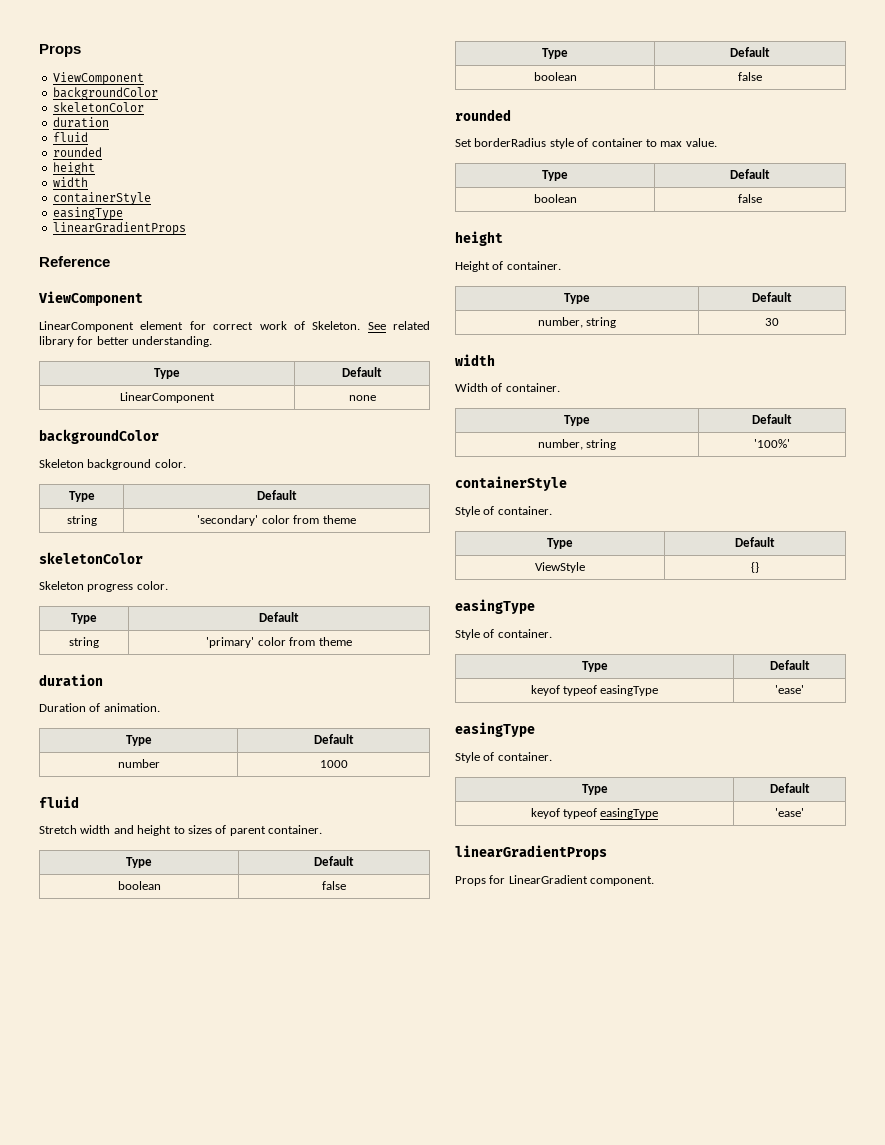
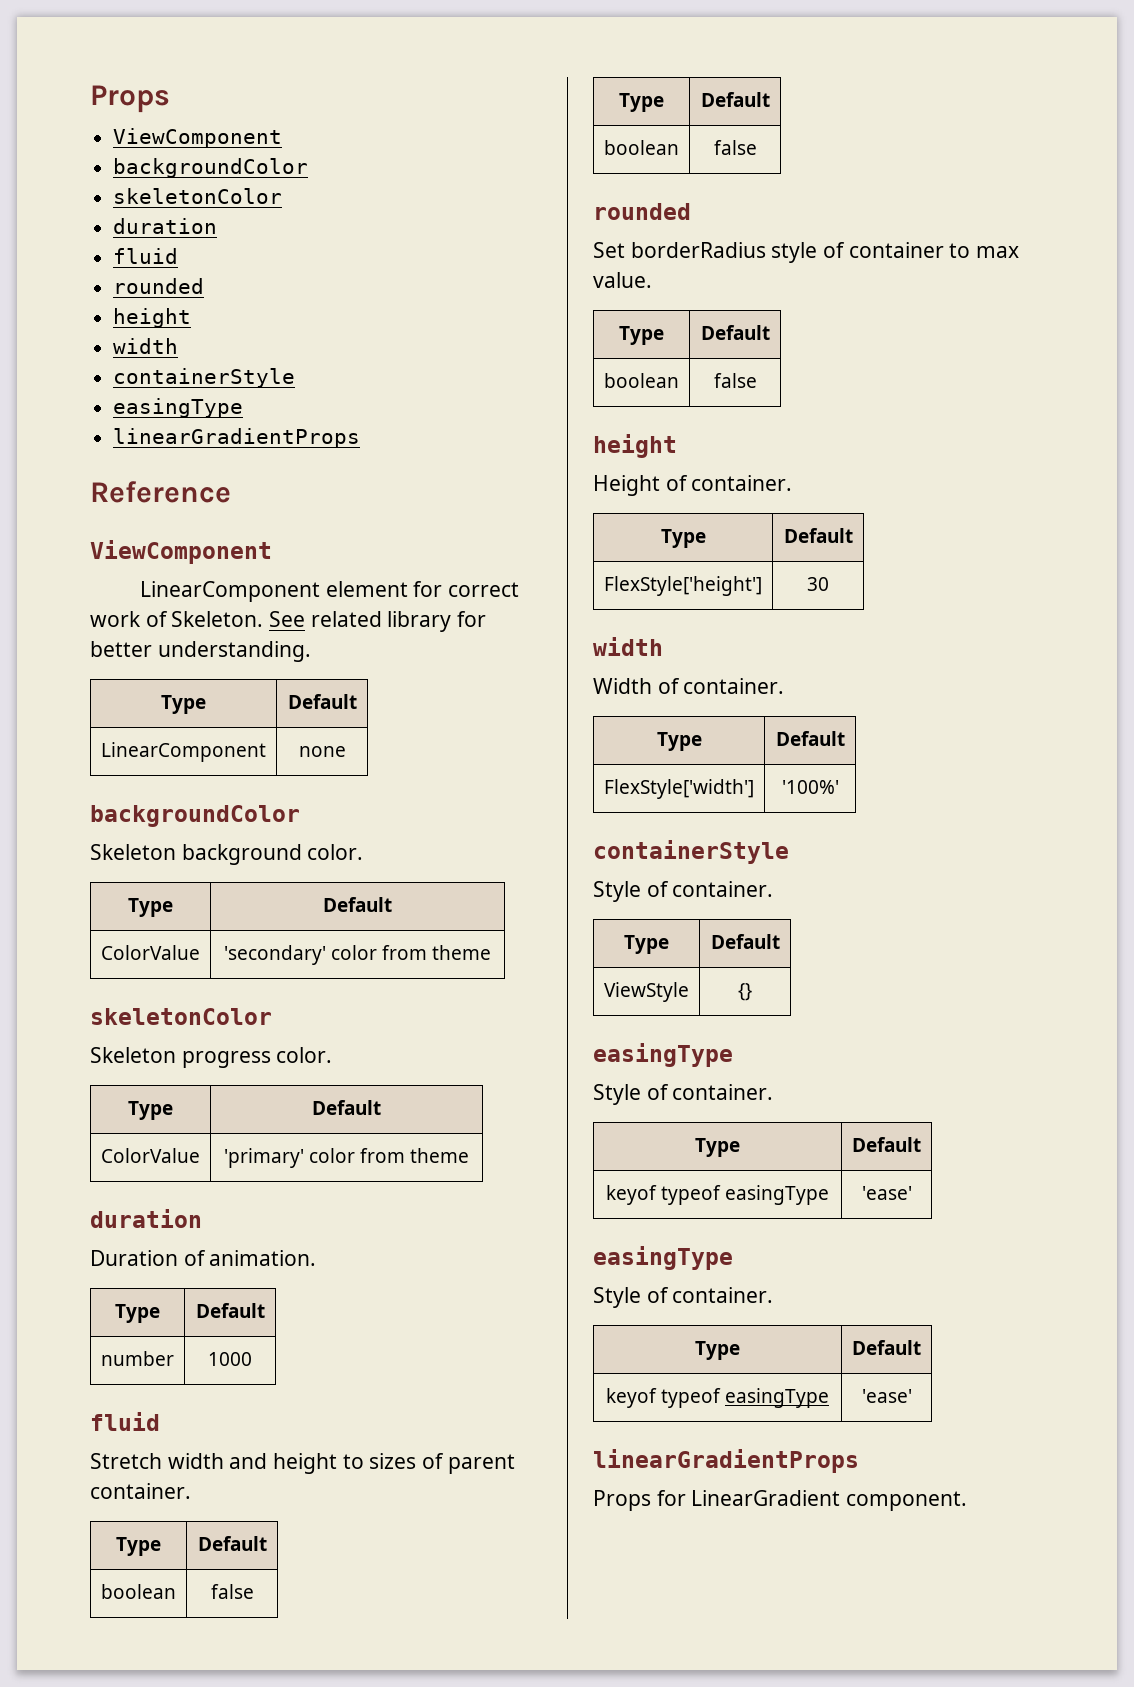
[66,515,97,526] string -> [101,945,200,960] ColorValue
[69,637,99,648] string -> [101,1148,200,1163] ColorValue
[537,317,617,328] number, string -> [604,576,762,596] FlexStyle['height']
[537,439,617,450] number, string -> [604,779,754,799] FlexStyle['width']

